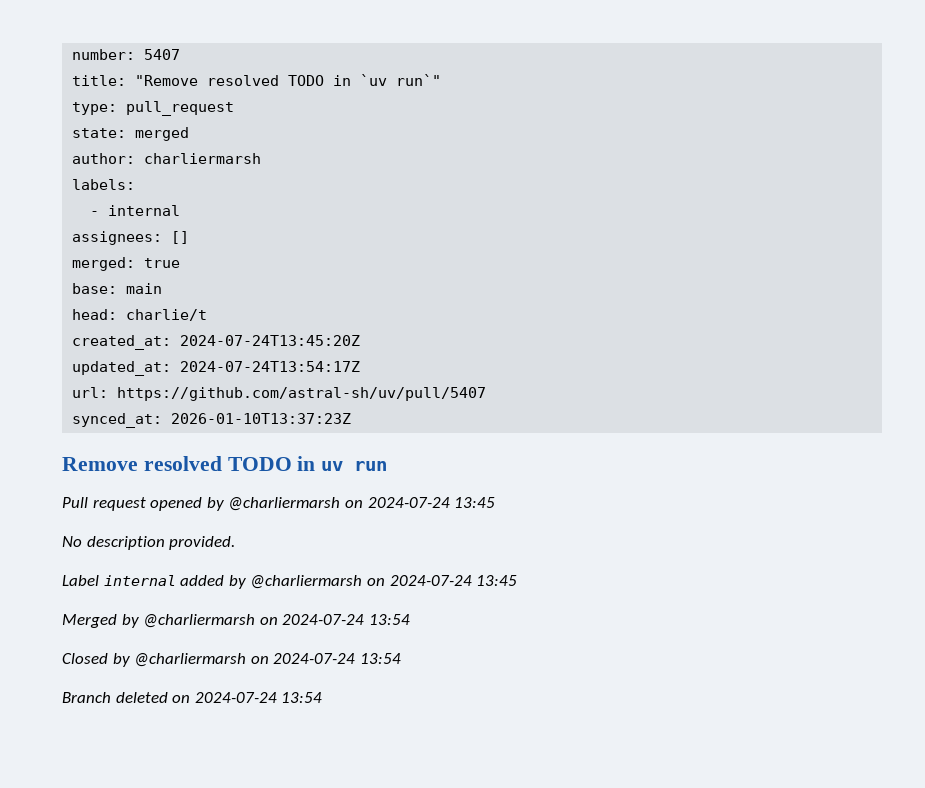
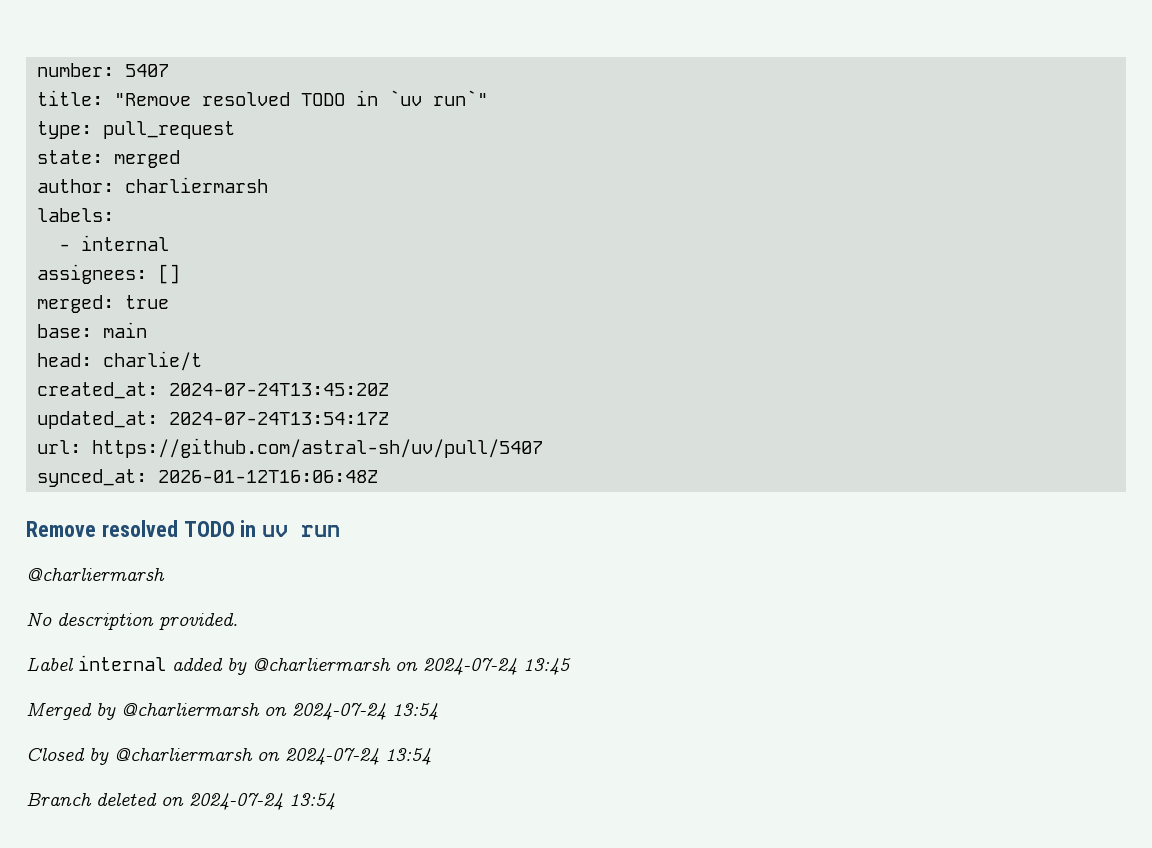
[171,413,352,424] 2026-01-10T13:37:23Z -> [158,470,379,483] 2026-01-12T16:06:48Z
[62,497,496,511] Pull request opened by @charliermarsh on 2024-07-24 13:45 -> [26,568,165,581] @charliermarsh

